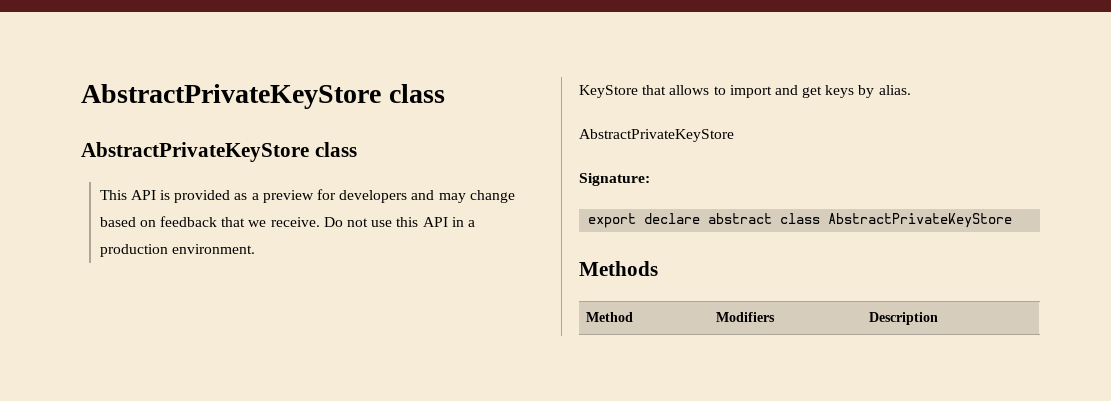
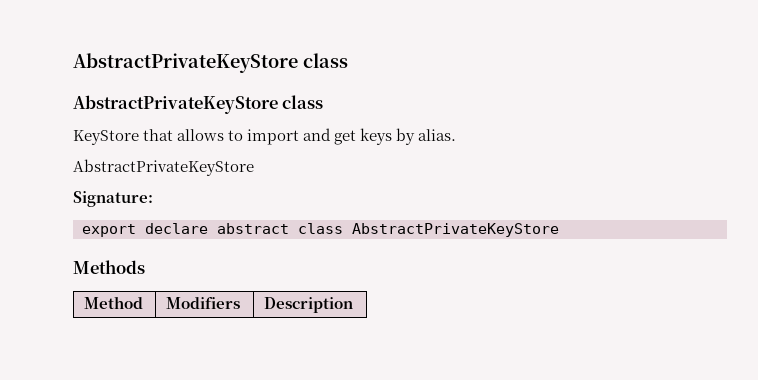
[99,189,515,203] [99,216,475,227] [99,244,255,257] // This API is provided as a preview for developers and may change based on feedback that we receive. Do not use this API in a production environment. -> (324, 102) none

